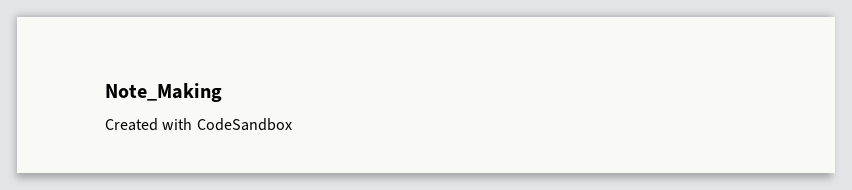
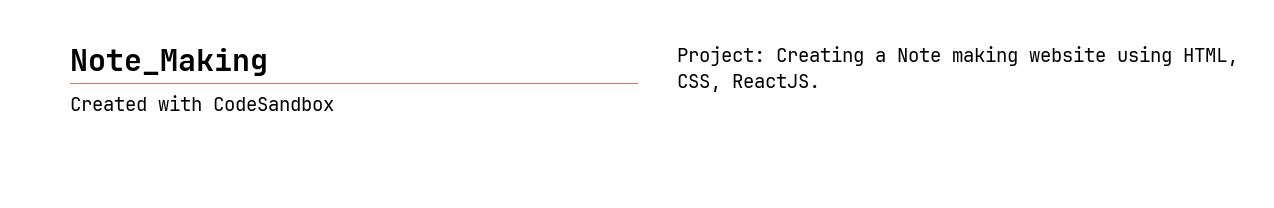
(292, 124) none -> [677,46,1238,66] [677,74,820,92] // Project: Creating a Note making website using HTML, CSS, ReactJS.

